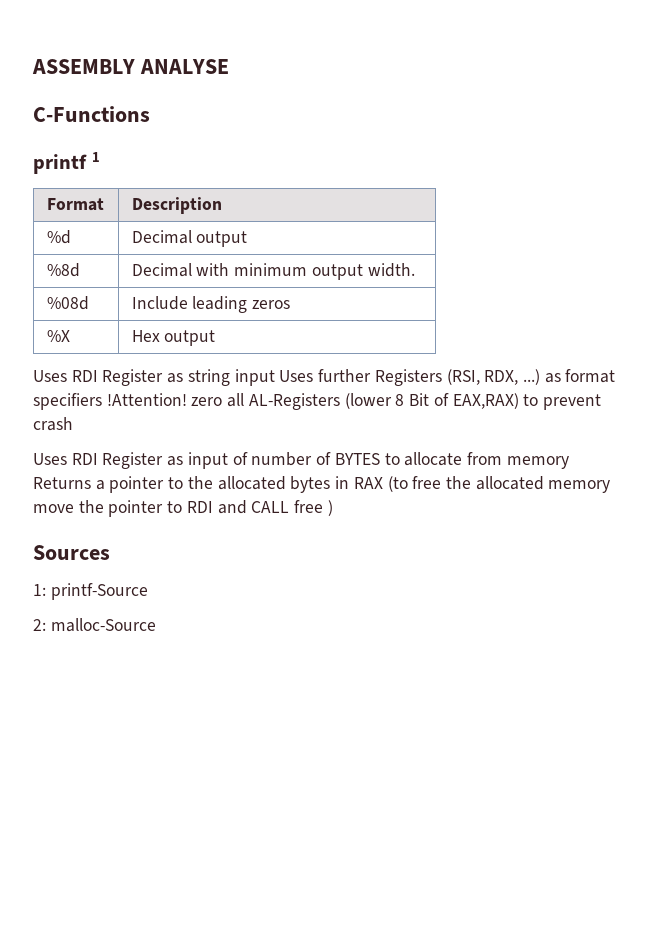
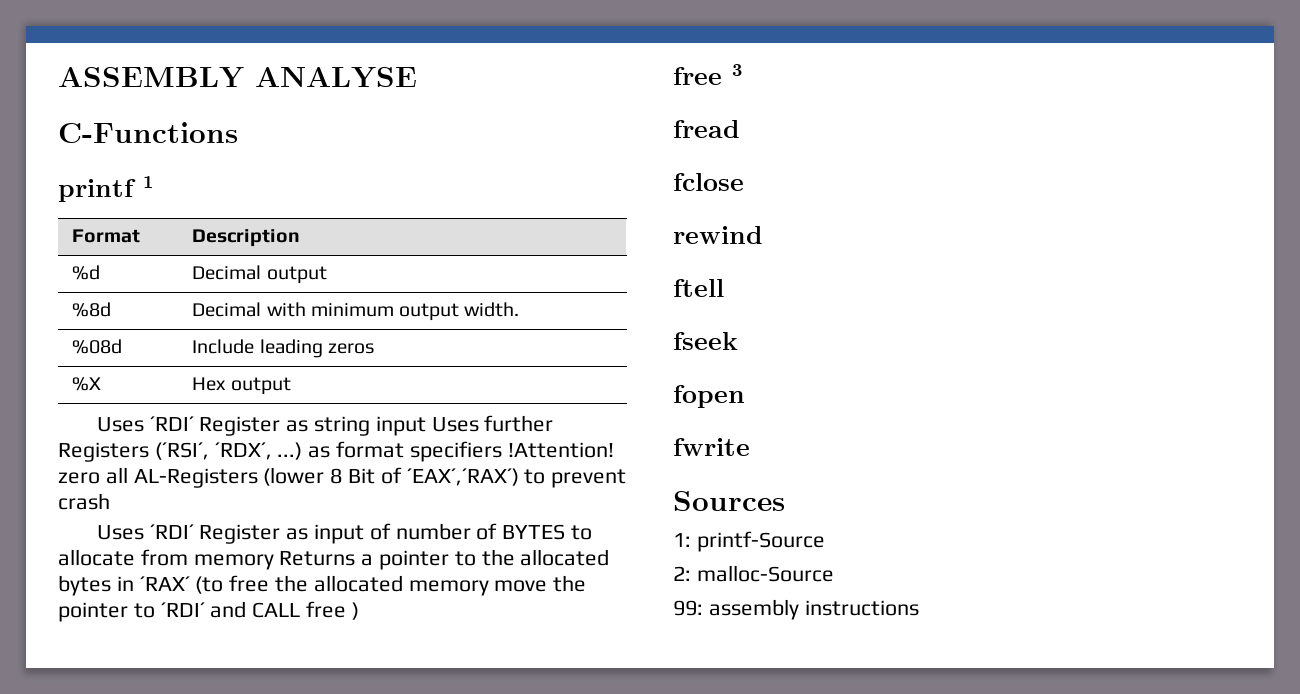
[71,370,98,382] RDI -> [149,416,194,431] ´RDI´
[446,369,519,385] (RSI, RDX, -> [154,442,272,460] (´RSI´, ´RDX´,
[452,393,519,409] EAX,RAX) -> [406,468,519,486] ´EAX´,´RAX´)
[71,453,98,465] RDI -> [149,524,194,539] ´RDI´
[353,477,383,489] RAX -> [139,576,190,591] ´RAX´
[186,501,213,513] RDI -> [160,602,205,617] ´RDI´
(333, 508) none -> [673,64,742,85] [673,120,740,138] [673,173,744,191] [673,226,763,244] [673,279,724,297] [673,332,738,350] [673,385,745,408] [673,438,750,456] // free 3 // fread // fclose // rewind // ftell // fseek // fopen // fwrite
(156, 625) none -> [673,599,919,620] // 99: assembly instructions

